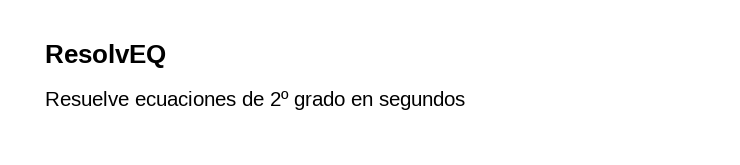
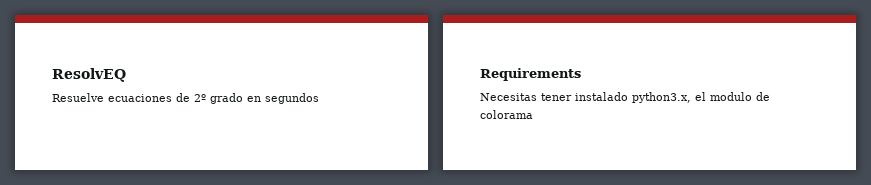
(465, 100) none -> [480,68,581,81] [480,92,770,103] [480,110,533,119] // Requirements // Necesitas tener instalado python3.x, el modulo de colorama

